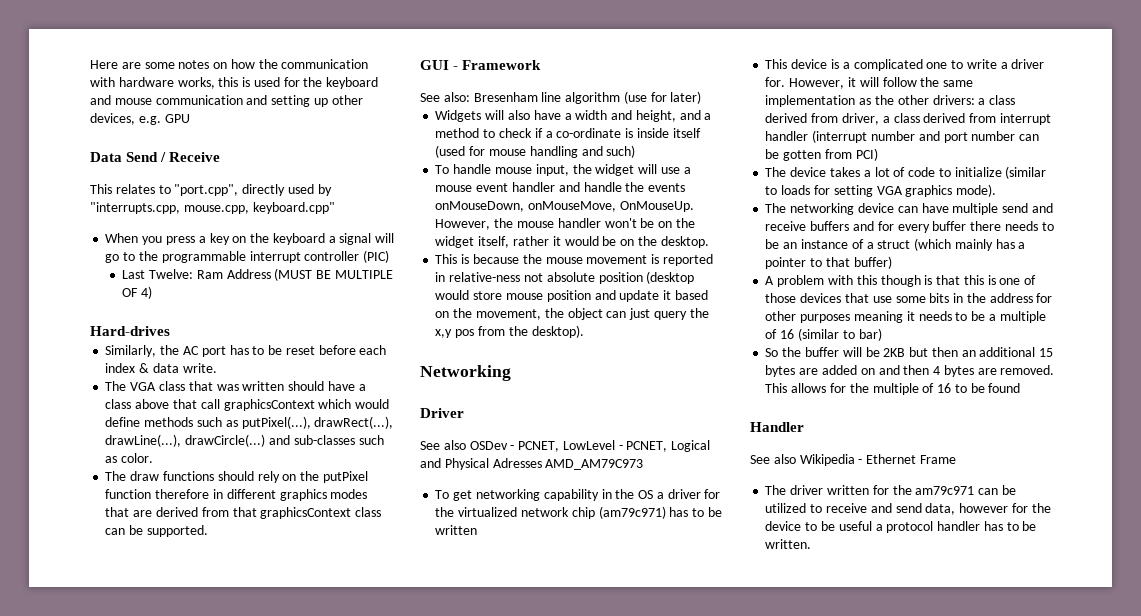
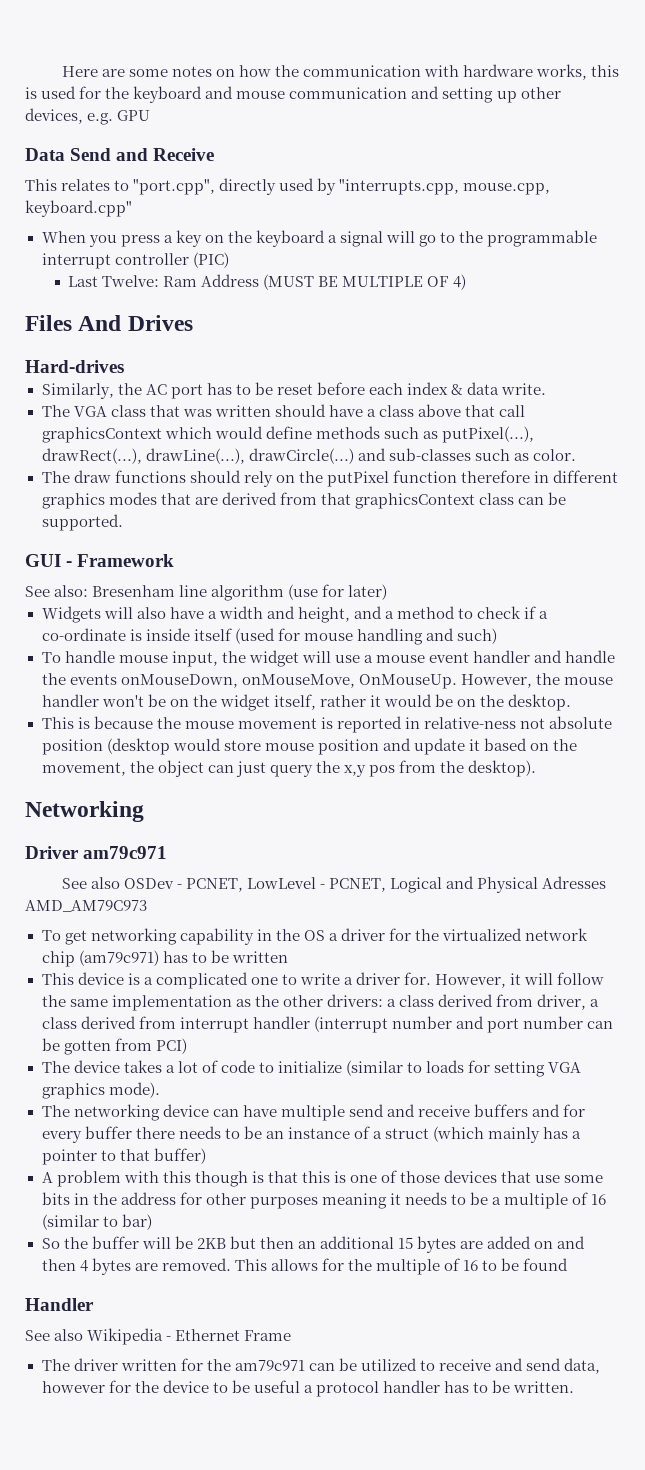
[160,152,167,162] / -> [116,148,149,161] and
(153, 292) none -> [25,315,193,331] // Files And Drives
(464, 413) none -> [83,846,168,859] am79c971

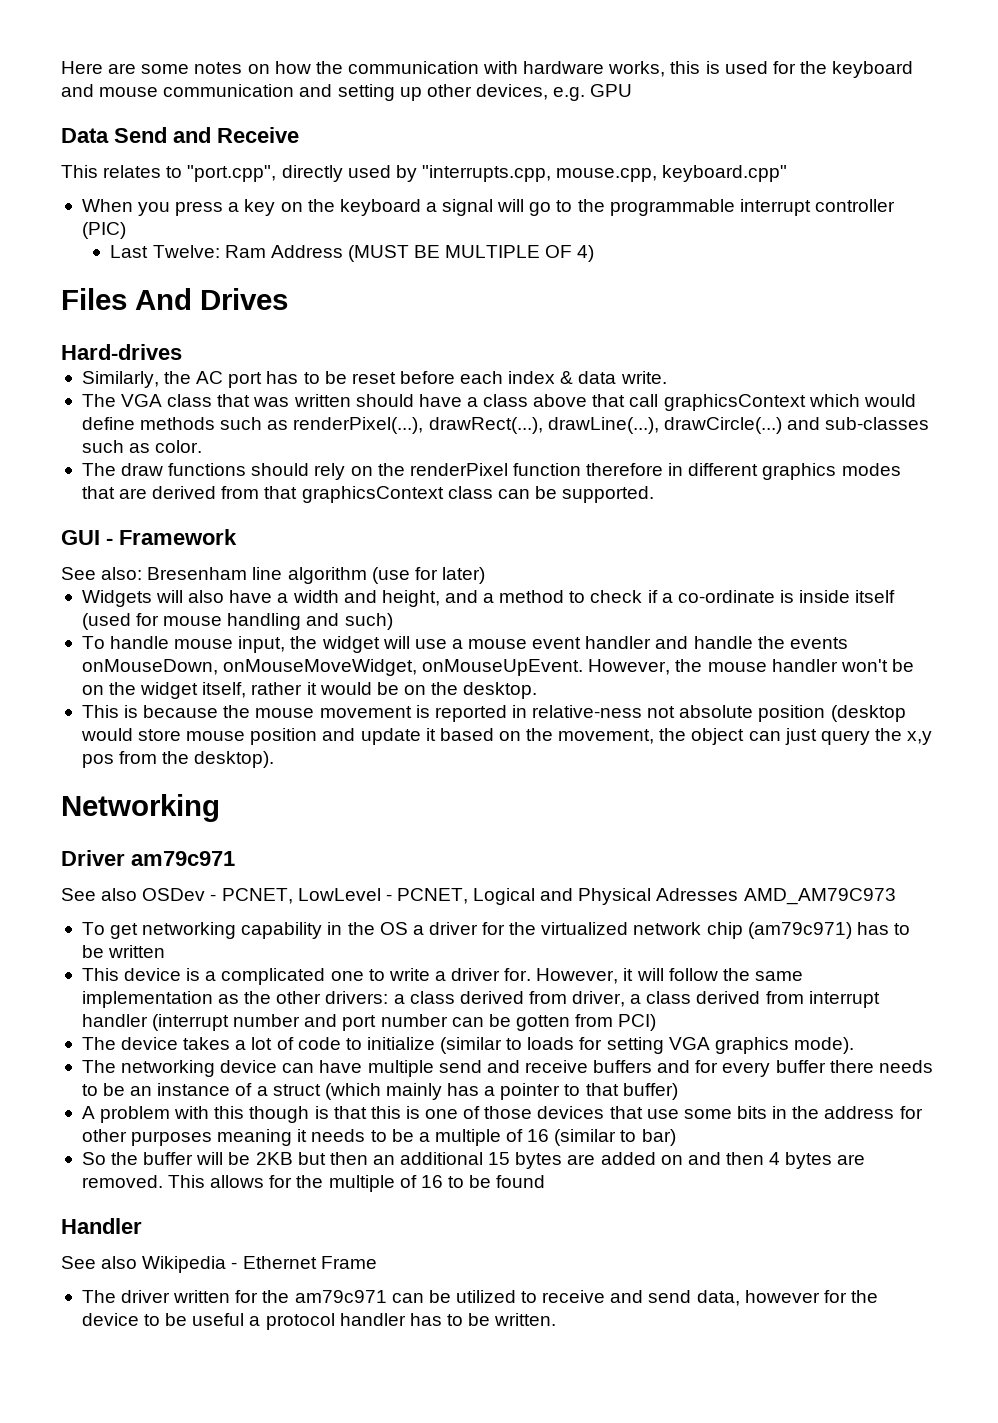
[441,426,534,443] putPixel(...), -> [293,417,424,434] renderPixel(...),
[326,471,389,487] putPixel -> [409,463,508,476] renderPixel
[241,674,457,689] onMouseMove, OnMouseUp. -> [223,659,584,676] onMouseMoveWidget, onMouseUpEvent.

